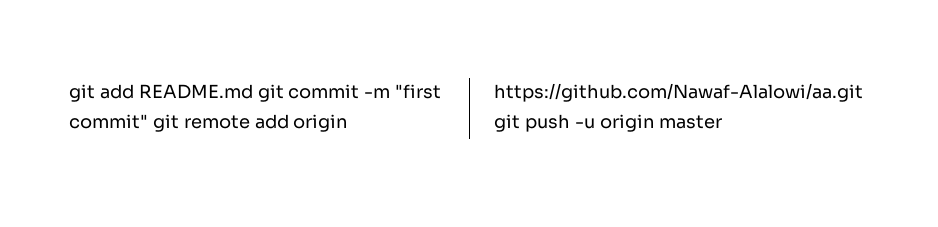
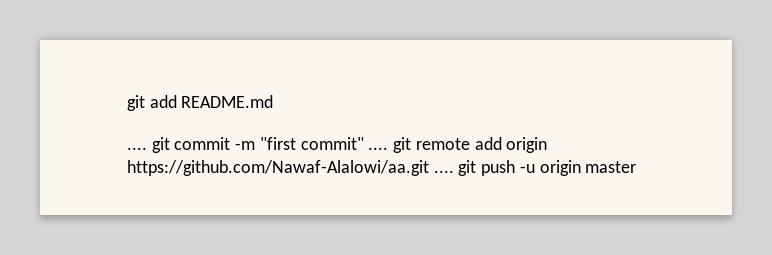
(253, 91) none -> [127,147,147,150] // ....
(148, 121) none -> [368,147,389,150] ....
(863, 92) none -> [433,170,454,173] ....

